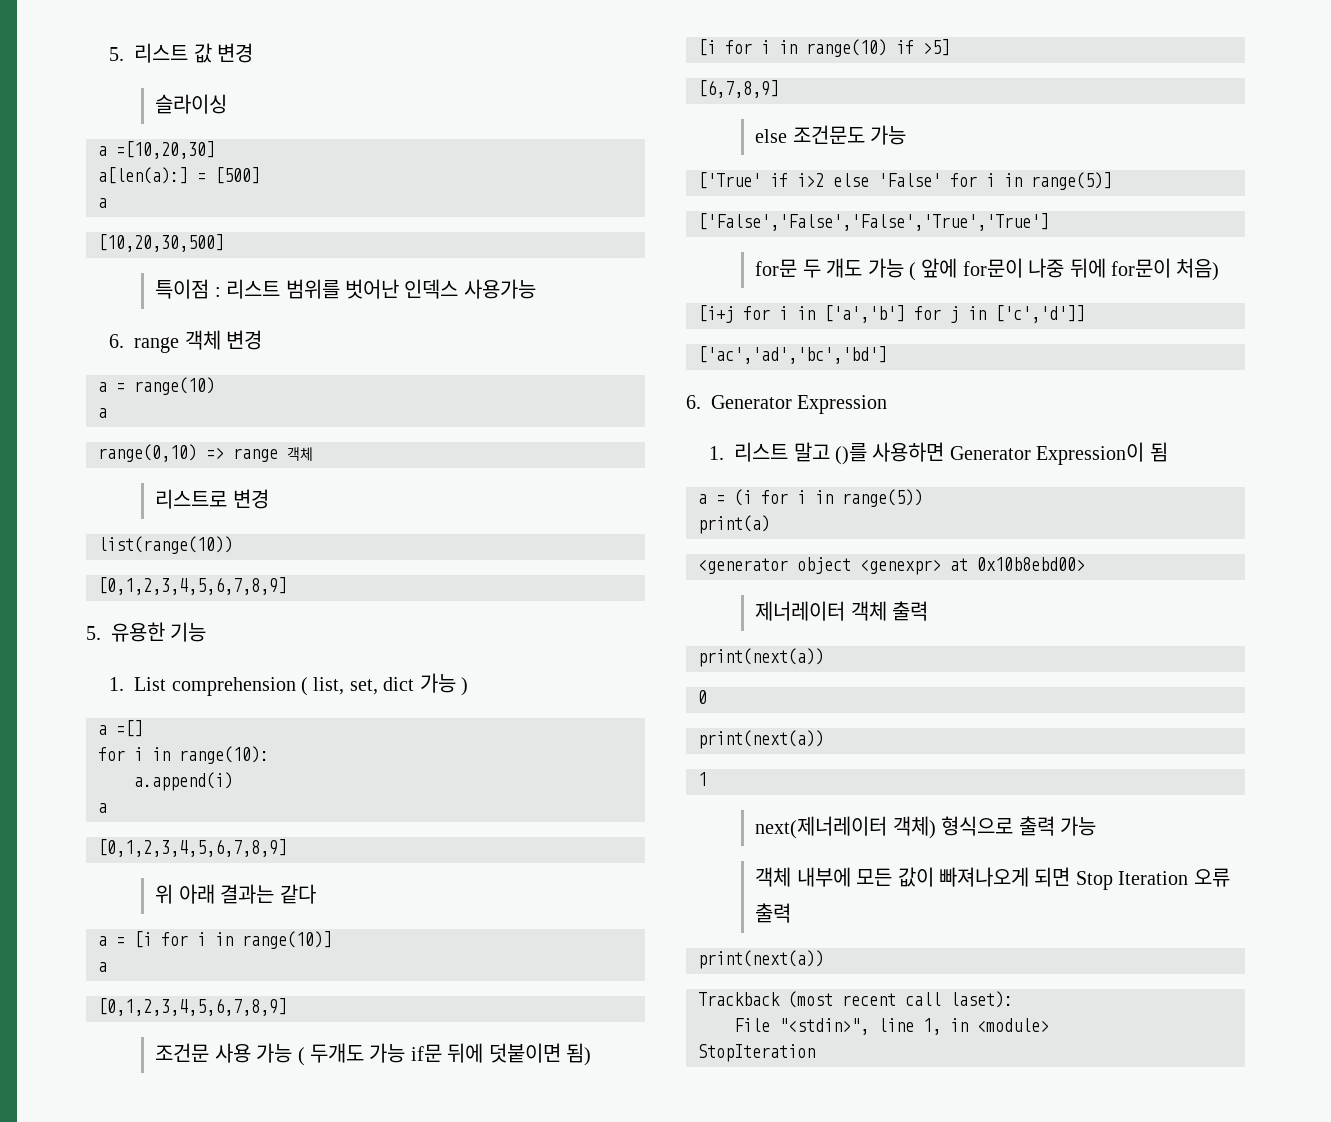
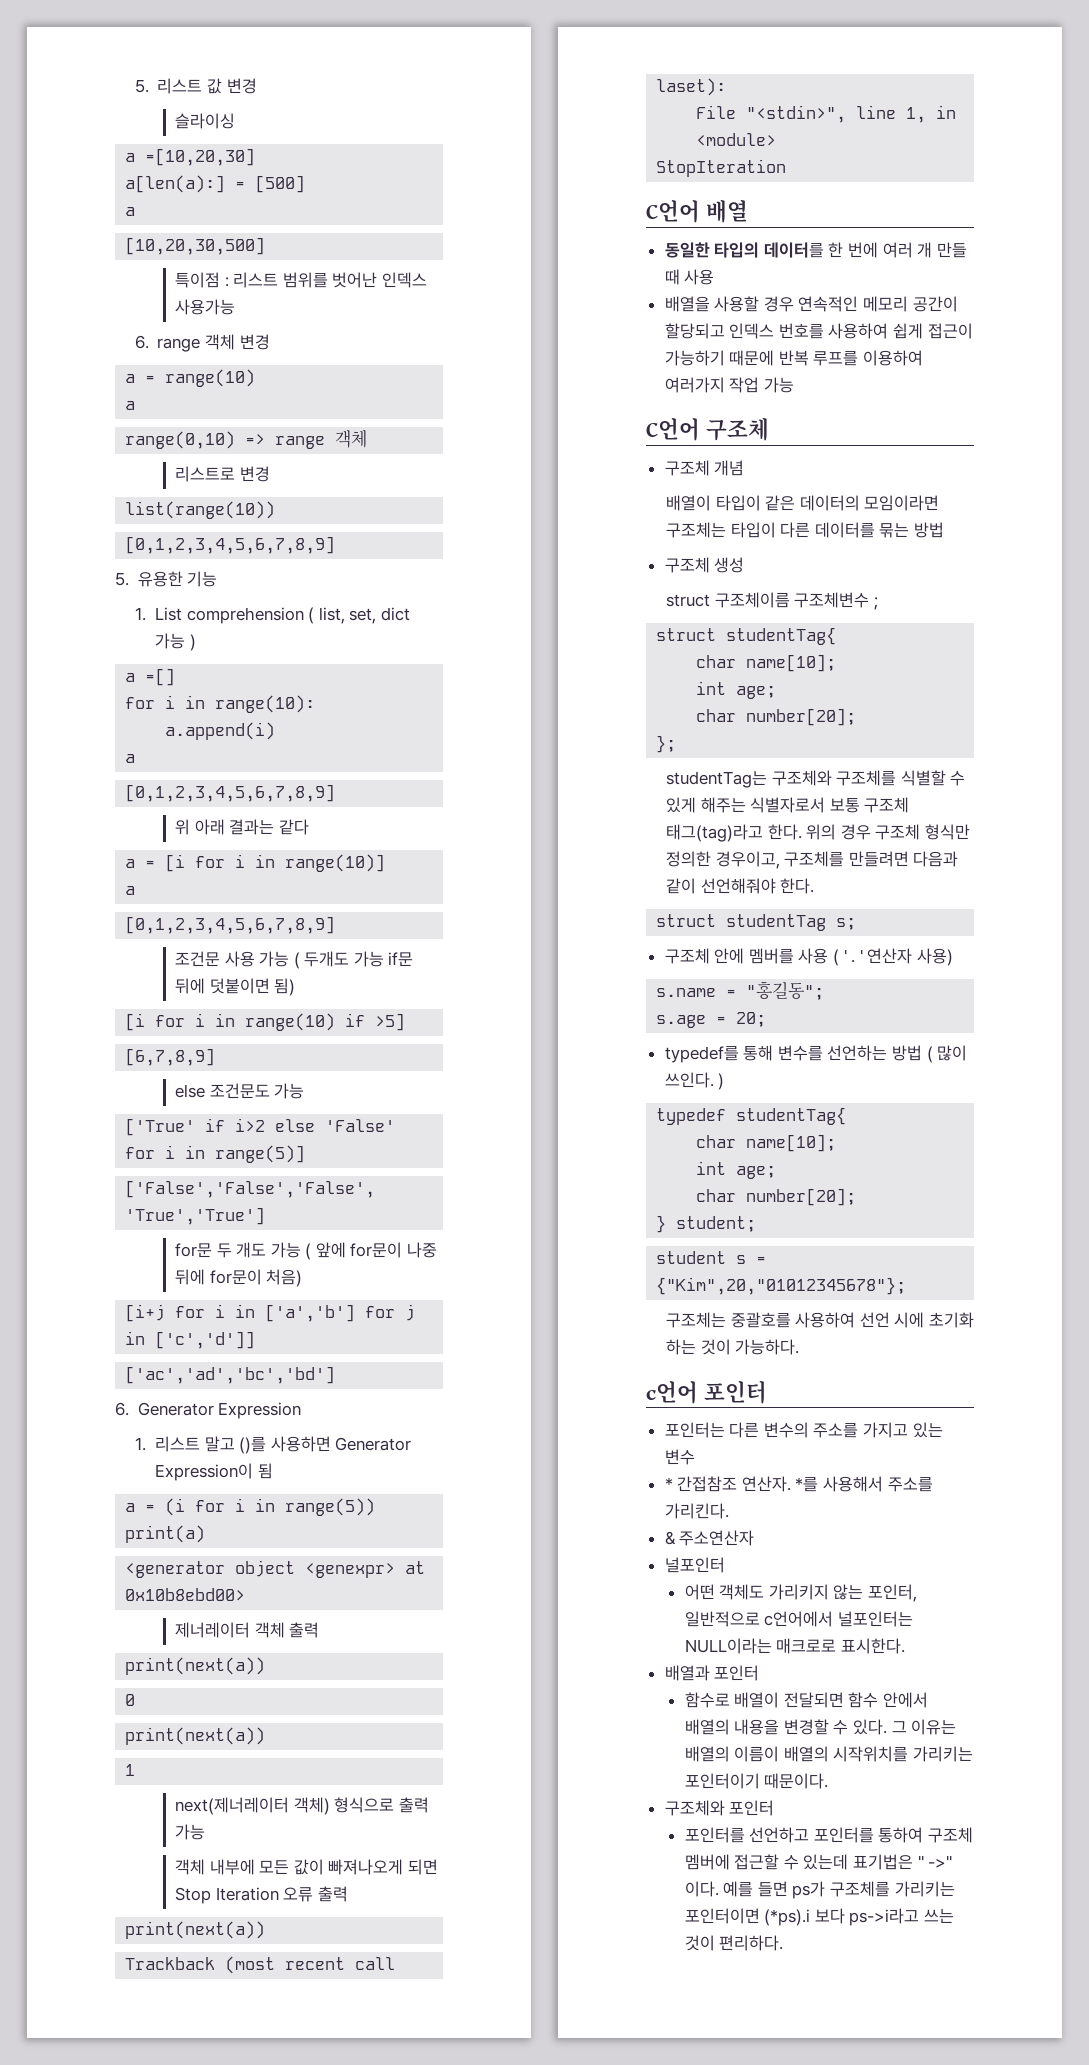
(815, 1053) none -> [646,200,748,223] [664,242,967,258] [664,269,715,285] [664,296,958,312] [664,323,973,339] [664,350,924,366] [664,377,794,393] [646,418,769,441] [664,460,745,476] [665,495,940,511] [665,522,944,538] [664,557,745,573] [665,592,878,610] [656,627,837,645] [696,654,837,672] [696,681,777,699] [696,708,857,726] [656,735,677,753] [665,770,966,788] [665,797,910,813] [665,824,970,842] [665,851,959,869] [665,878,815,894] [656,914,857,931] [664,948,954,966] [656,981,825,1000] [656,1012,767,1028] [664,1045,968,1063] [664,1072,725,1090] [656,1107,847,1125] [696,1134,837,1152] [696,1161,777,1179] [696,1188,857,1206] [656,1215,757,1233] [656,1251,767,1264] [656,1277,907,1295] [665,1312,974,1328] [665,1339,800,1355] [646,1380,767,1404] [664,1422,943,1438] [664,1449,695,1465] [664,1476,933,1492] [664,1503,729,1519] [664,1530,755,1546] [664,1557,725,1573] [684,1584,918,1602] [684,1611,913,1627] [684,1638,905,1654] [664,1665,760,1681] [684,1692,929,1708] [684,1719,957,1735] [684,1746,974,1762] [684,1773,829,1789] [664,1800,775,1816] [684,1827,974,1843] [684,1854,953,1870] [684,1881,955,1899] [684,1908,955,1926] [684,1935,784,1951] // C언어 배열 // 동일한 타입의 데이터를 한 번에 여러 개 만들 때 사용 // 배열을 사용할 경우 연속적인 메모리 공간이 할당되고 인덱스 번호를 사용하여 쉽게 접근이 가능하기 때문에 반복 루프를 이용하여 여러가지 작업 가능 // C언어 구조체 // 구조체 개념 // 배열이 타입이 같은 데이터의 모임이라면 구조체는 타입이 다른 데이터를 묶는 방법 // 구조체 생성 // struct 구조체이름 구조체변수 ; // struct studentTag{ // char name[10]; // int age; // char number[20]; // }; // studentTag는 구조체와 구조체를 식별할 수 있게 해주는 식별자로서 보통 구조체 태그(tag)라고 한다. 위의 경우 구조체 형식만 정의한 경우이고, 구조체를 만들려면 다음과 같이 선언해줘야 한다. // struct studentTag s; // 구조체 안에 멤버를 사용 ( ' . ' 연산자 사용) // s.name = "홍길동"; // s.age = 20; // typedef를 통해 변수를 선언하는 방법 ( 많이 쓰인다. ) // typedef studentTag{ // char name[10]; // int age; // char number[20]; // } student; // student s = {"Kim",20,"01012345678"}; // 구조체는 중괄호를 사용하여 선언 시에 초기화 하는 것이 가능하다. // c언어 포인터 // 포인터는 다른 변수의 주소를 가지고 있는 변수 // * 간접참조 연산자. *를 사용해서 주소를 가리킨다. // & 주소연산자 // 널포인터 // 어떤 객체도 가리키지 않는 포인터, 일반적으로 c언어에서 널포인터는 NULL이라는 매크로로 표시한다. // 배열과 포인터 // 함수로 배열이 전달되면 함수 안에서 배열의 내용을 변경할 수 있다. 그 이유는 배열의 이름이 배열의 시작위치를 가리키는 포인터이기 때문이다. // 구조체와 포인터 // 포인터를 선언하고 포인터를 통하여 구조체 멤버에 접근할 수 있는데 표기법은 " ->" 이다. 예를 들면 ps가 구조체를 가리키는 포인터이면 (*ps).i 보다 ps->i라고 쓰는 것이 편리하다.

